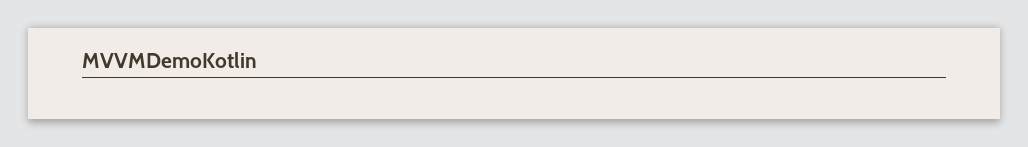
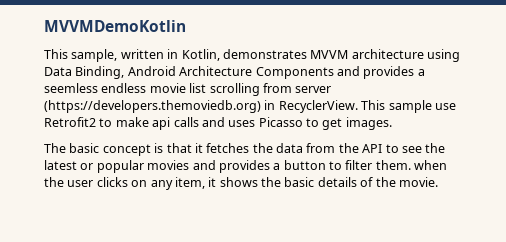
(257, 60) none -> [44,49,460,62] [44,66,425,79] [44,83,332,96] [44,100,456,113] [44,117,392,130] [44,143,446,156] [44,160,448,173] [44,177,438,190] // This sample, written in Kotlin, demonstrates MVVM architecture using Data Binding, Android Architecture Components and provides a seemless endless movie list scrolling from server (https://developers.themoviedb.org) in RecyclerView. This sample use Retrofit2 to make api calls and uses Picasso to get images. // The basic concept is that it fetches the data from the API to see the latest or popular movies and provides a button to filter them. when the user clicks on any item, it shows the basic details of the movie.

